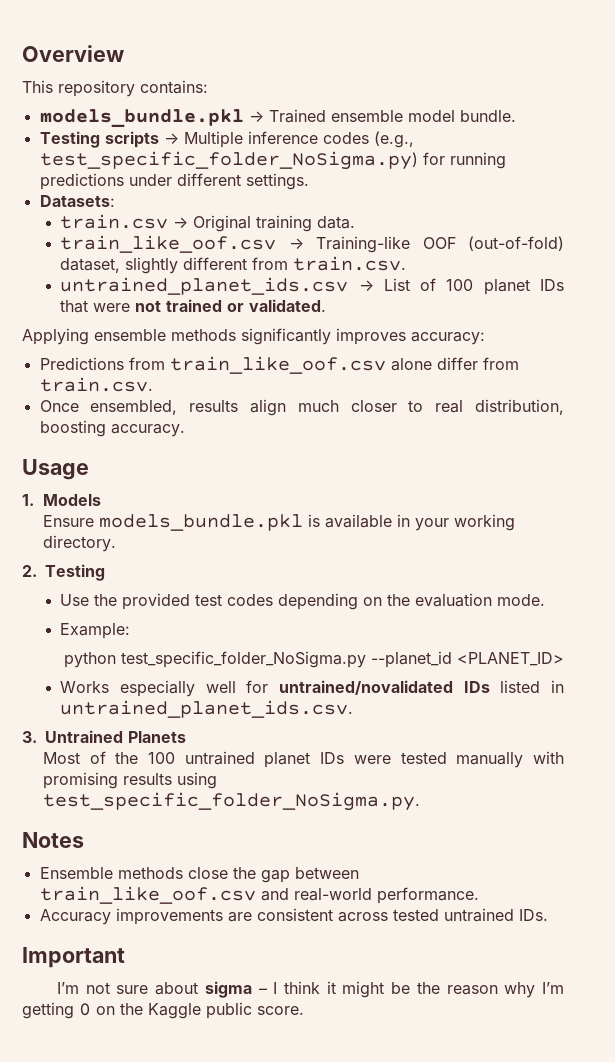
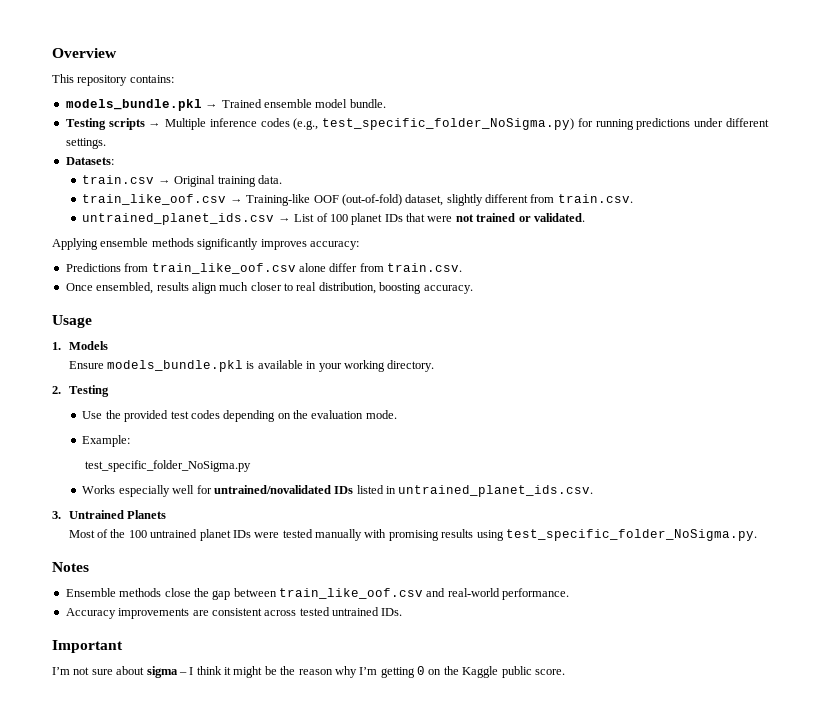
[63,652,116,668] python -> (131, 441) none
[370,651,564,668] --planet_id <PLANET_ID> -> (252, 466) none

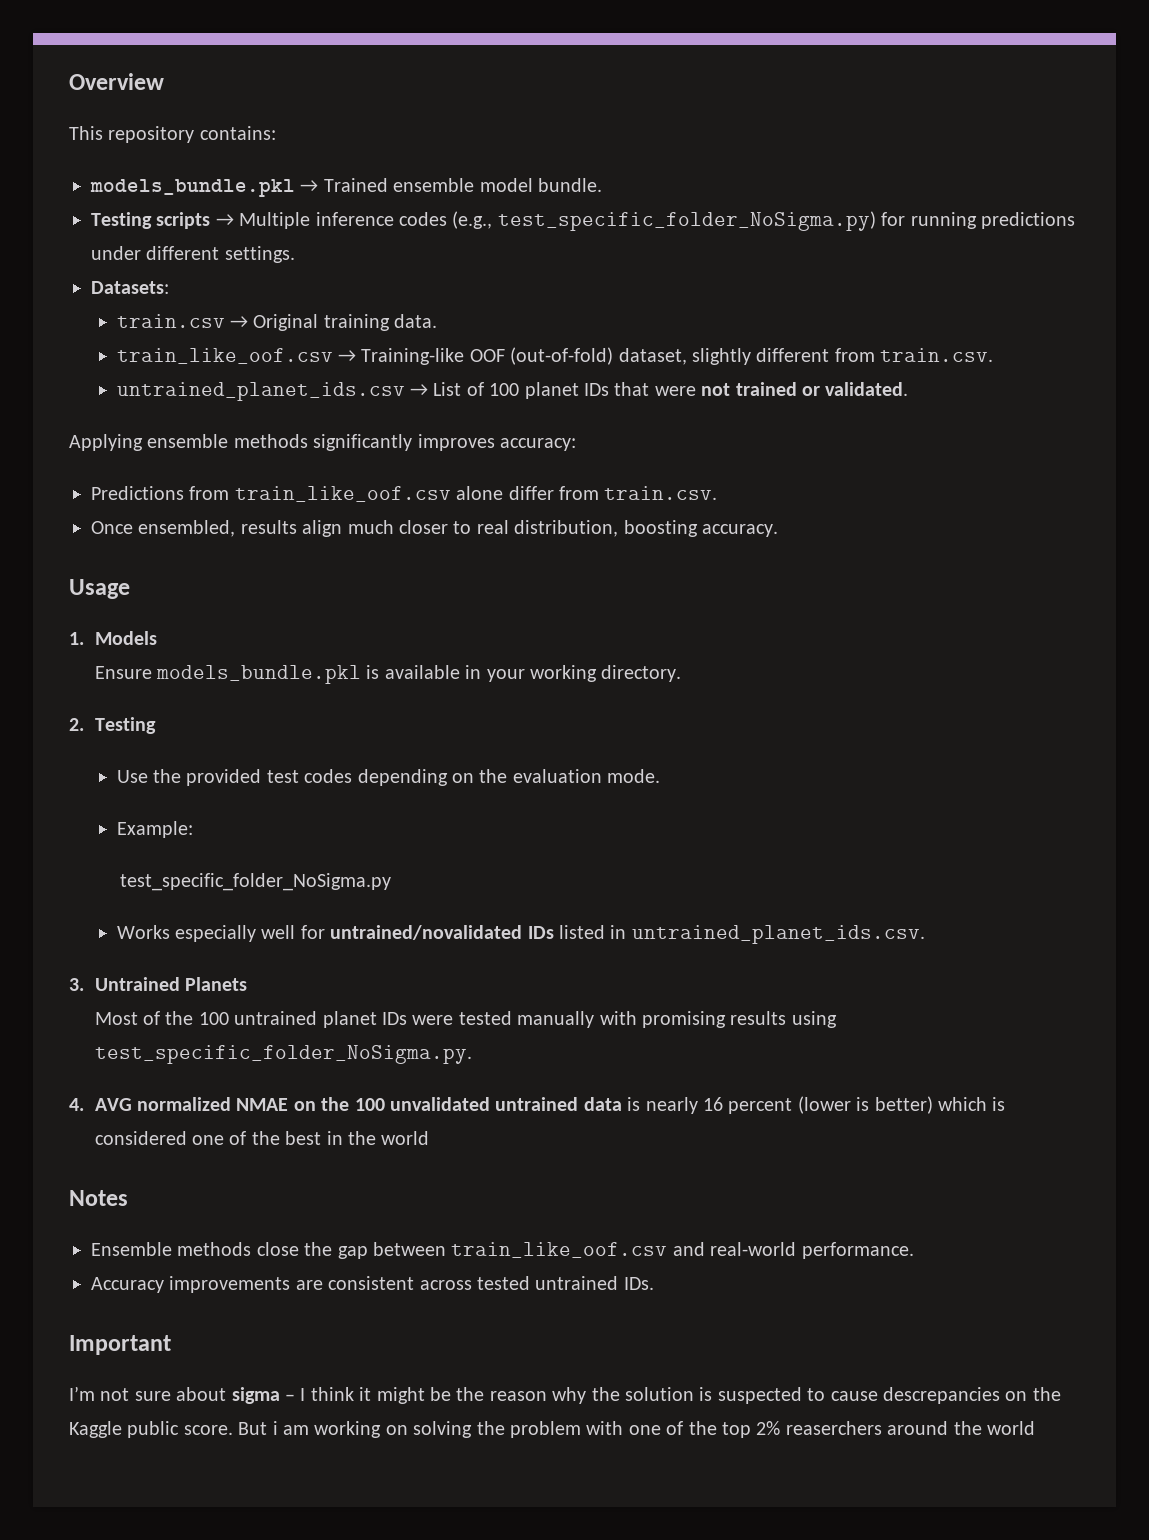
(757, 535) none -> [69,1096,1006,1114] [94,1131,430,1145] // 4. AVG normalized NMAE on the 100 unvalidated untrained data is nearly 16 percent (lower is better) which is considered one of the best in the world
[359,666,425,678] I’m getting 0 -> [591,1387,1000,1404] the solution is suspected to cause descrepancies
(565, 672) none -> [238,1421,1035,1438] But i am working on solving the problem with one of the top 2% reaserchers around the world

